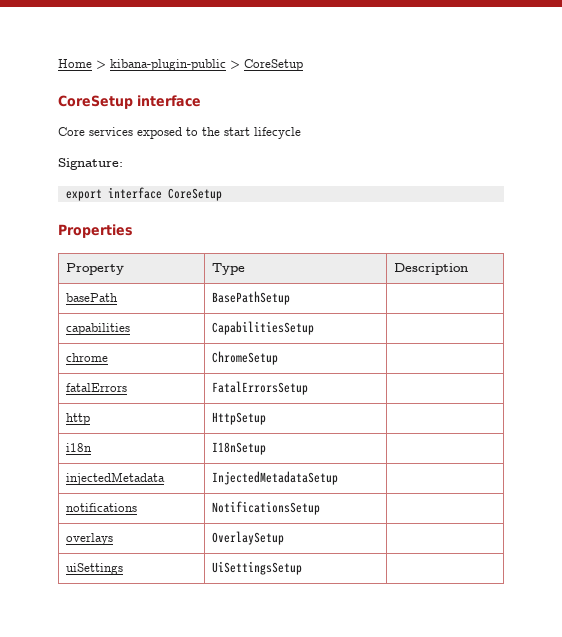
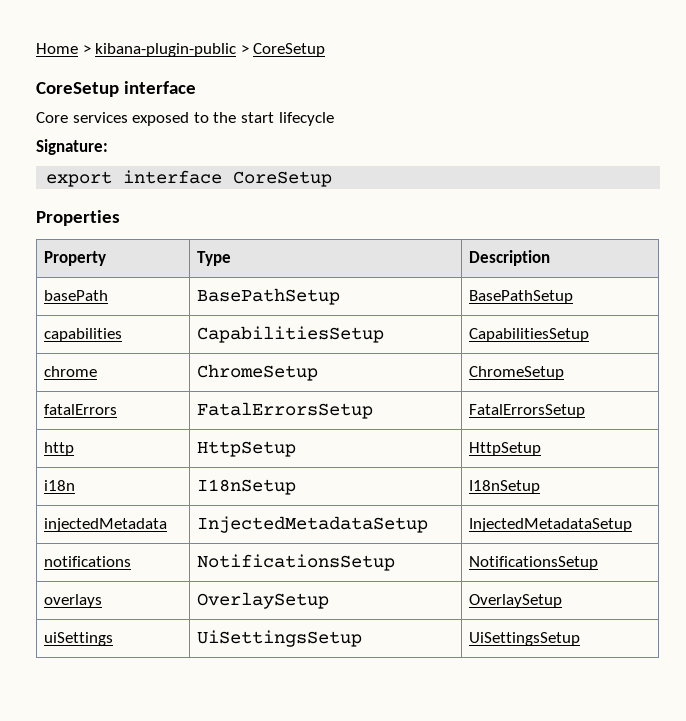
(291, 298) none -> [469,290,574,304] BasePathSetup
(315, 328) none -> [469,328,590,342] CapabilitiesSetup
(279, 358) none -> [469,366,565,380] ChromeSetup
(309, 388) none -> [469,404,586,418] FatalErrorsSetup
(267, 418) none -> [469,442,542,456] HttpSetup
(267, 448) none -> [469,480,541,494] I18nSetup
(339, 478) none -> [469,518,633,532] InjectedMetadataSetup
(321, 508) none -> [469,556,599,570] NotificationsSetup
(285, 538) none -> [469,594,563,608] OverlaySetup
(303, 568) none -> [469,632,581,646] UiSettingsSetup

